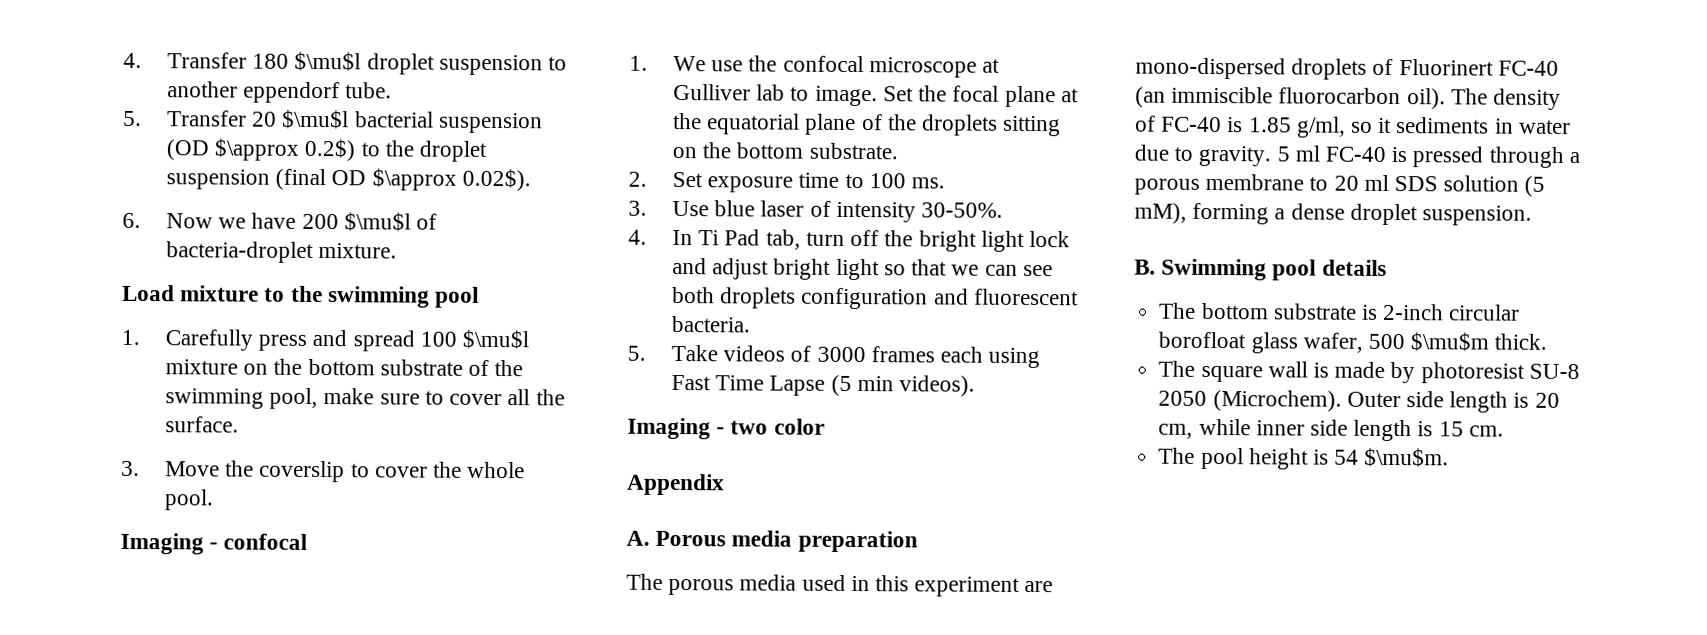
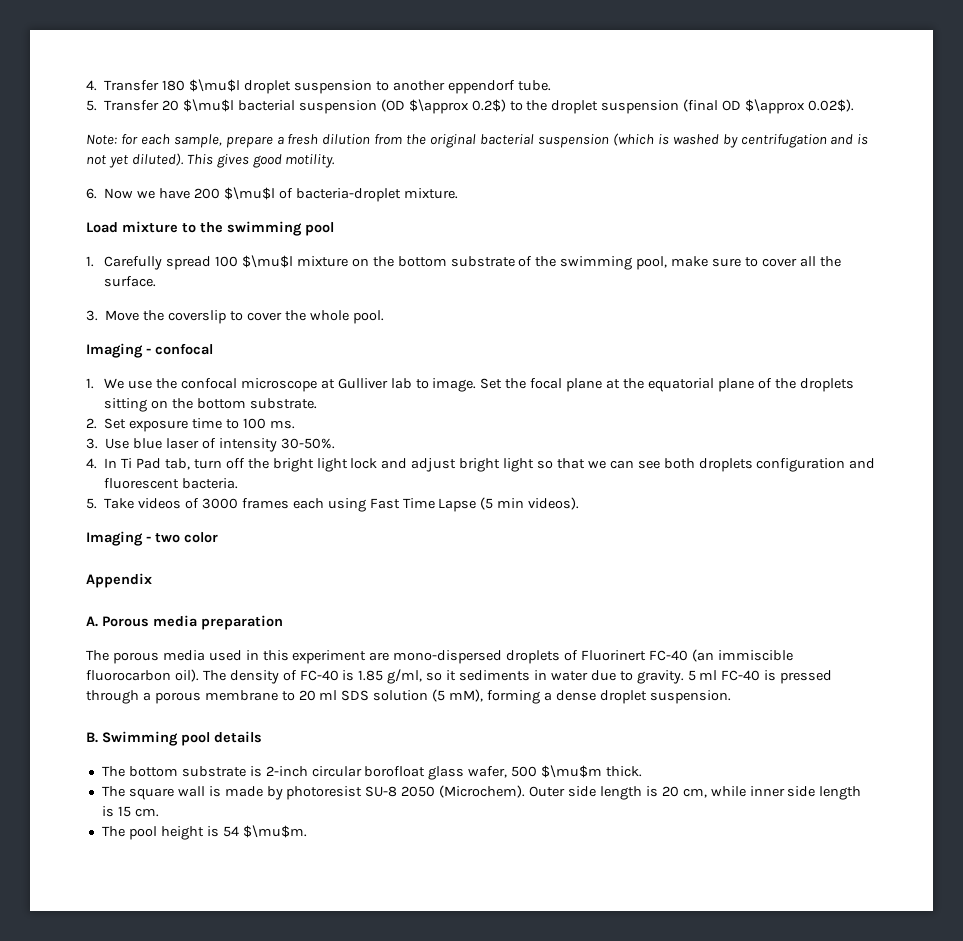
(531, 180) none -> [86,133,869,148] [86,153,336,168] // Note: for each sample, prepare a fresh dilution from the original bacterial suspension (which is washed by centrifugation and is not yet diluted). This gives good motility.
[258,329,348,351] press and -> (163, 263) none

